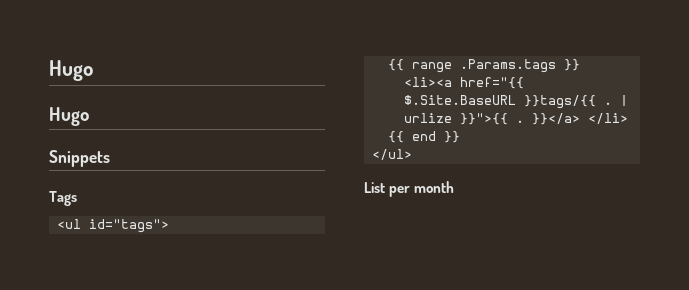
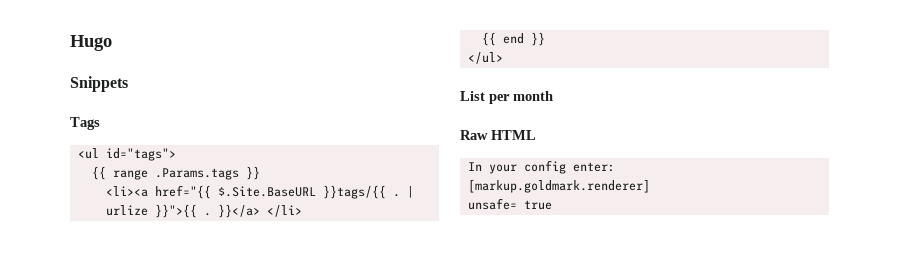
[49,60,93,81] [49,107,89,126] Hugo // Hugo -> [70,35,112,51] Hugo
(455, 187) none -> [460,130,536,140] [467,160,615,174] [467,179,650,193] [467,198,552,210] // Raw HTML // In your config enter: // [markup.goldmark.renderer] // unsafe= true

